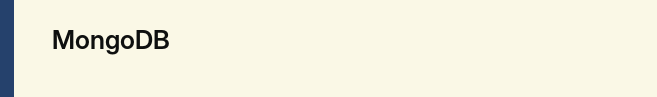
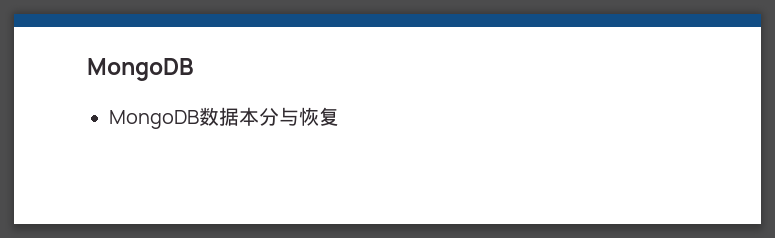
[52,30,170,55] MongoDB -> [87,58,194,81] [109,107,339,129] MongoDB // MongoDB数据本分与恢复

